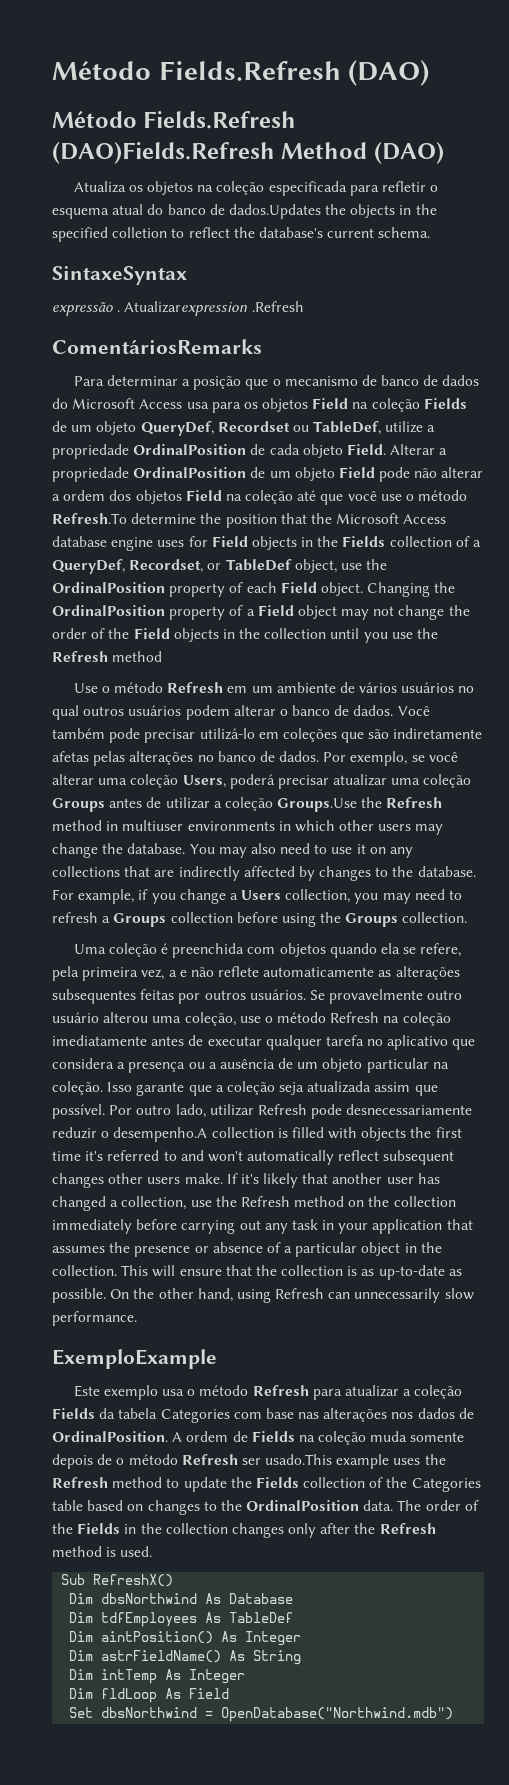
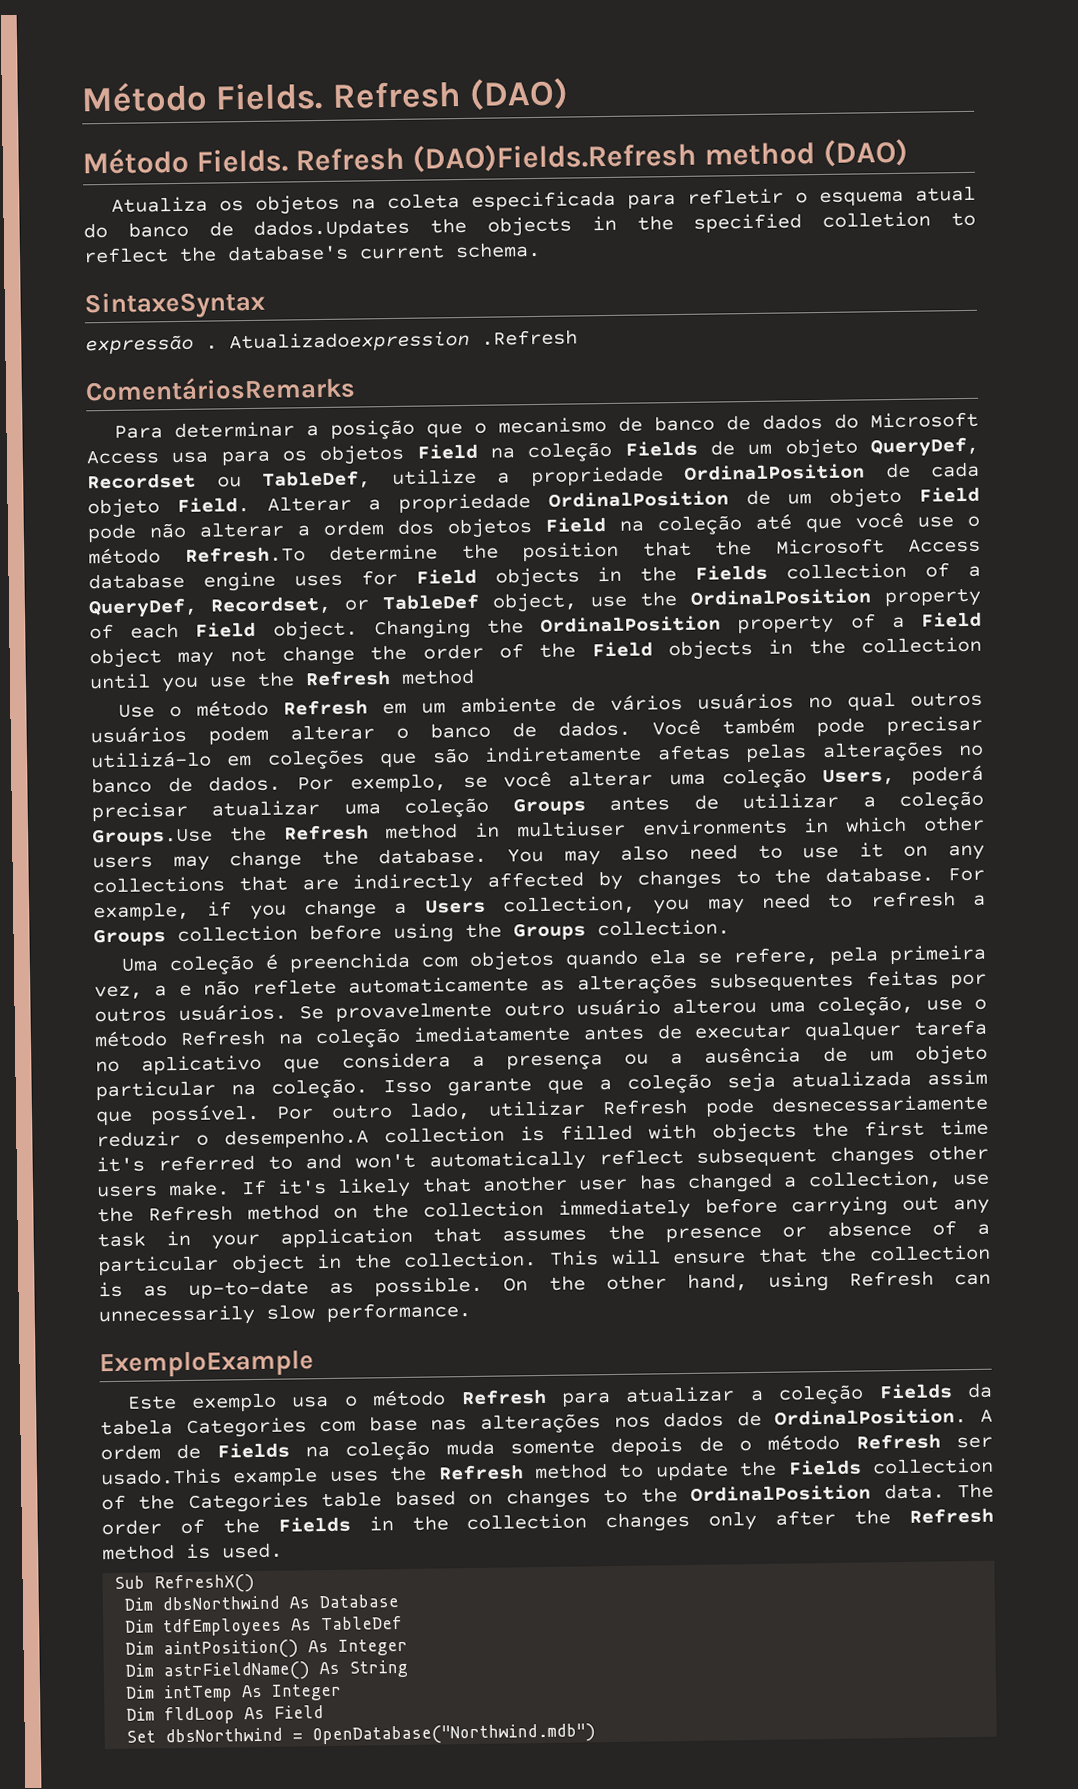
[52,61,341,81] Método Fields.Refresh -> [81,81,461,113] Método Fields. Refresh
[143,111,297,129] [52,142,368,164] Fields.Refresh (DAO)Fields.Refresh Method -> [196,141,816,173] Fields. Refresh (DAO)Fields.Refresh method
[216,181,265,195] coleção -> [386,193,460,210] coleta
[124,301,248,316] Atualizarexpression -> [229,330,470,353] Atualizadoexpression

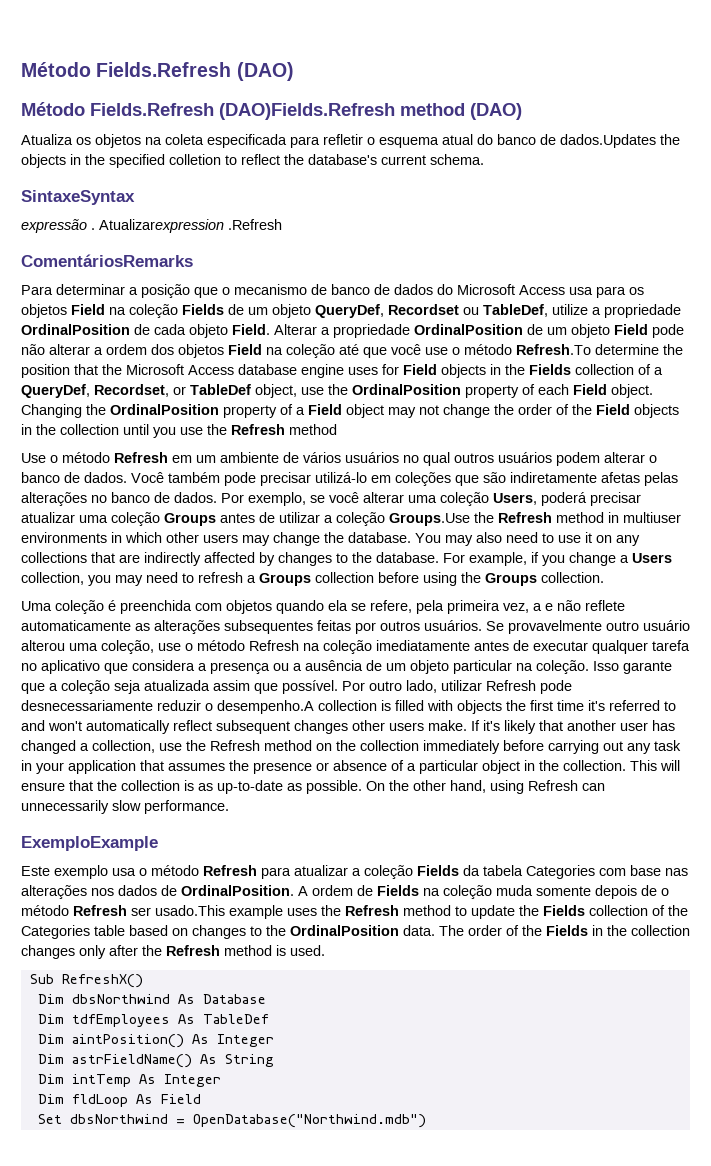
[81,81,461,113] Método Fields. Refresh -> [21,62,232,77] Método Fields.Refresh
[196,147,406,173] Fields. Refresh -> [90,103,214,116] Fields.Refresh
[229,330,470,353] Atualizadoexpression -> [99,219,224,233] Atualizarexpression

